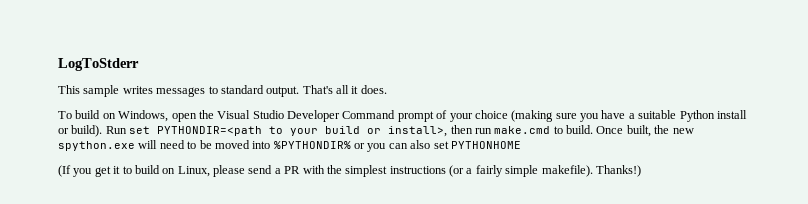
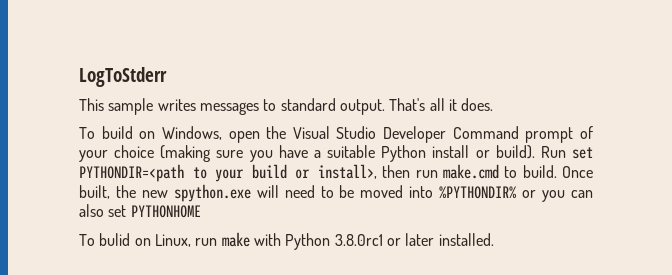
[58,165,641,177] (If you get it to build on Linux, please send a PR with the simplest instructions (or a fairly simple makefile). Thanks!) -> [79,232,494,250] To bulid on Linux, run make with Python 3.8.0rc1 or later installed.

